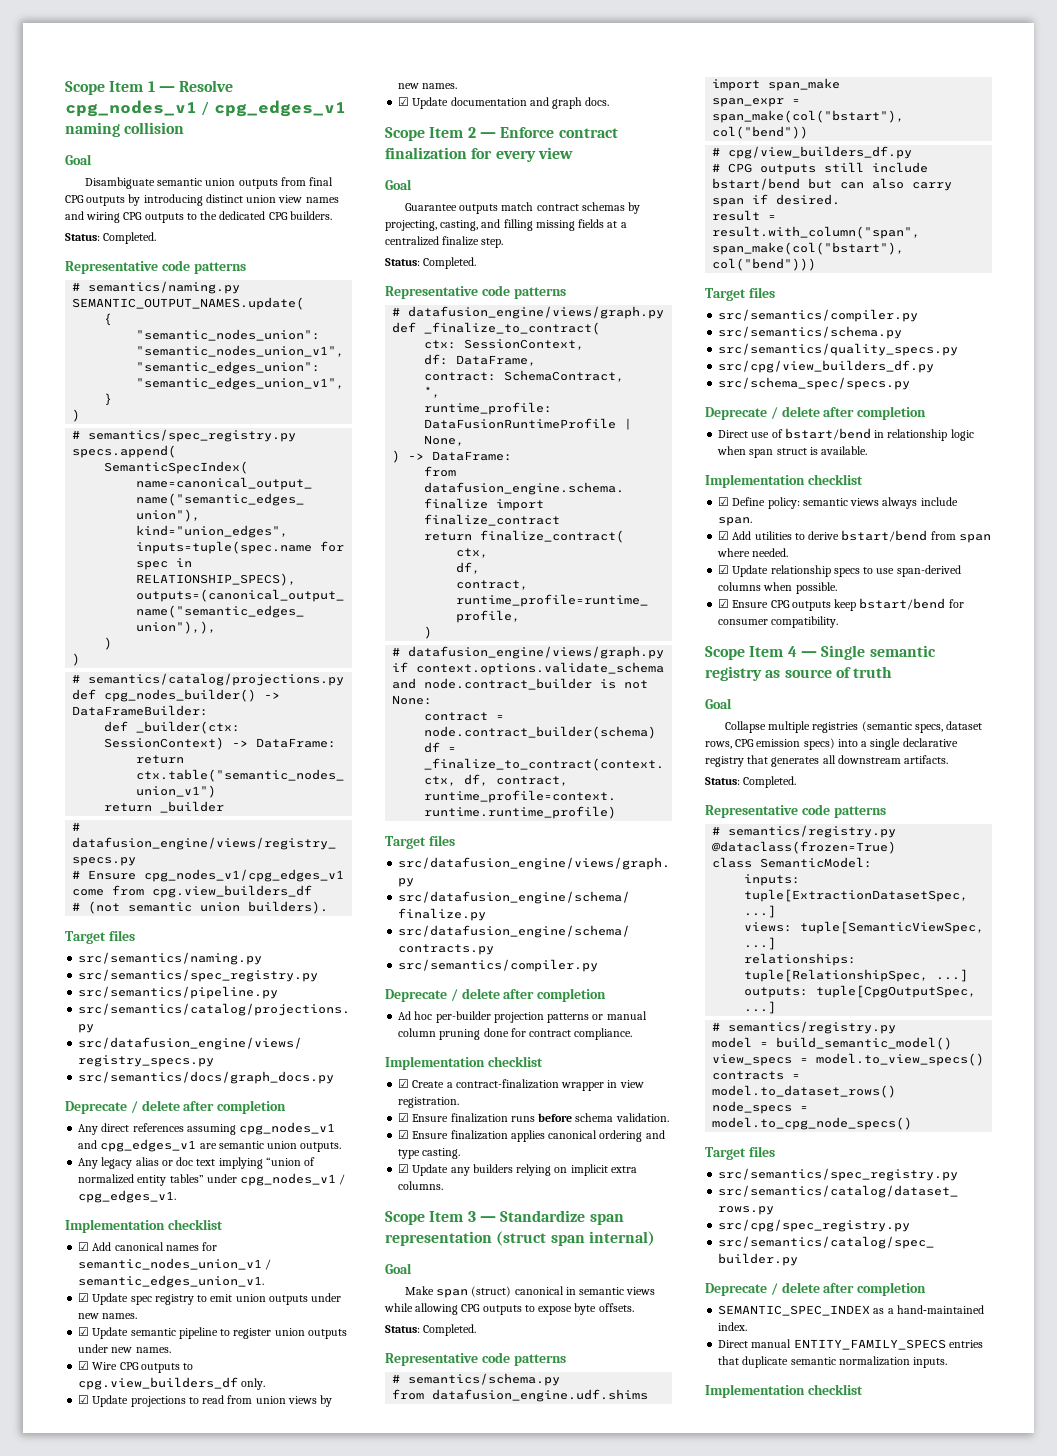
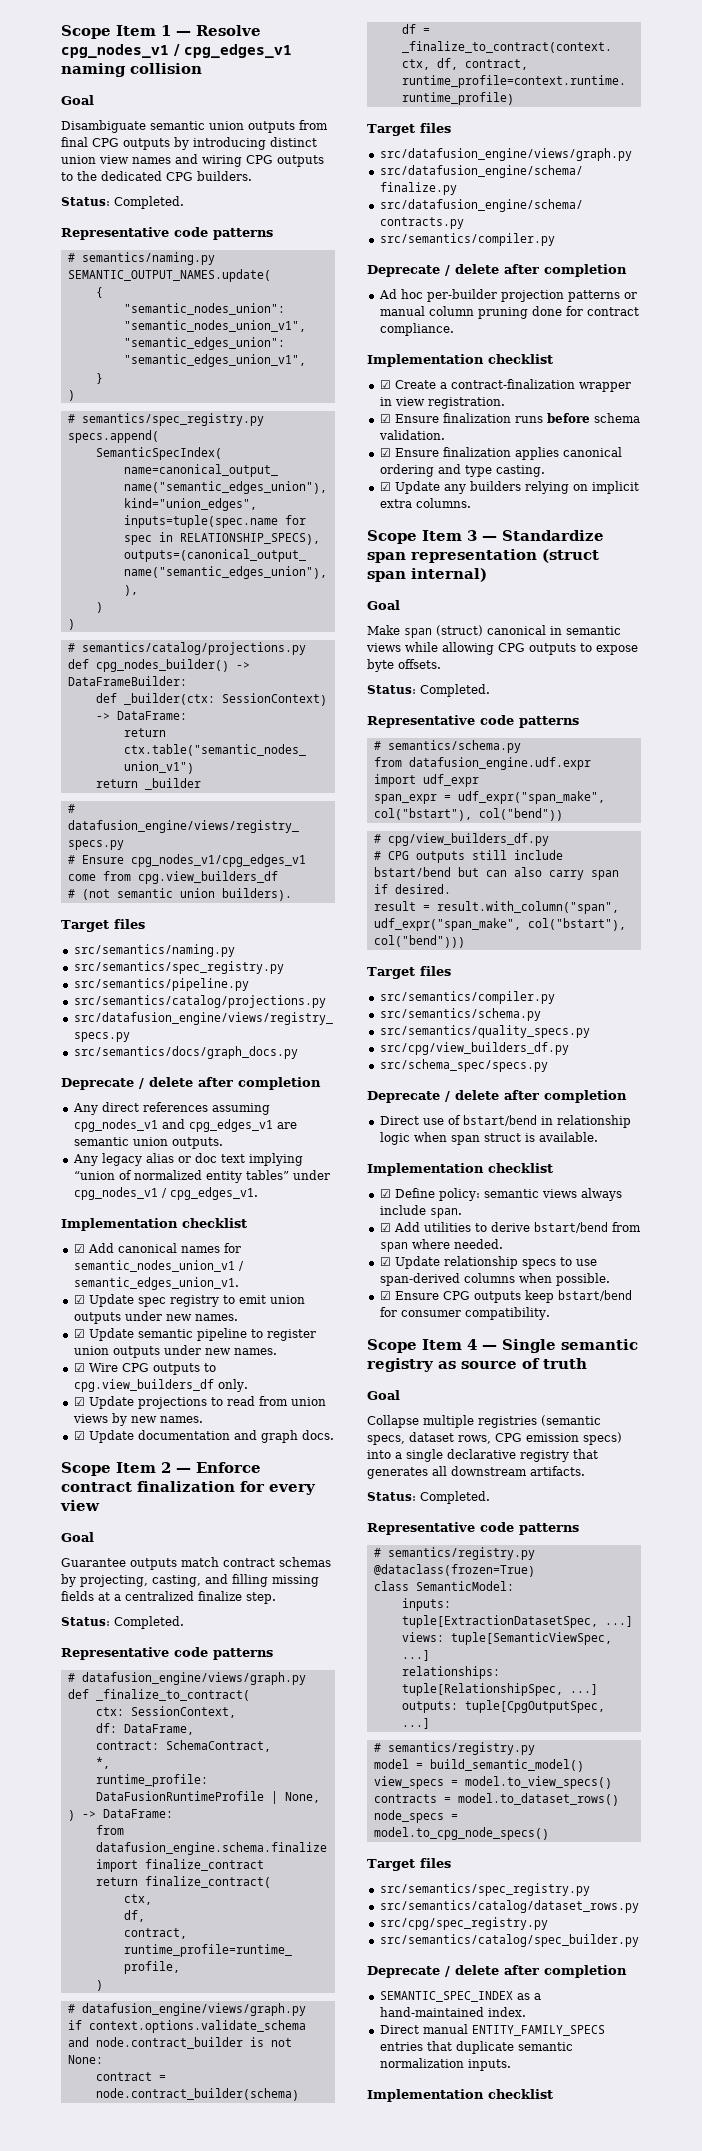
[432,1389,649,1402] [712,78,841,91] datafusion_engine.udf.shims import span_make -> [408,757,591,770] [373,774,479,787] datafusion_engine.udf.expr import udf_expr
[712,110,905,123] span_make(col("bstart"), -> [457,791,605,804] [373,808,472,821] udf_expr("span_make", col("bstart"),
[712,242,905,255] span_make(col("bstart"), -> [373,918,626,931] udf_expr("span_make", col("bstart"),

